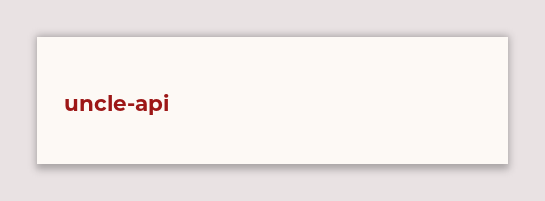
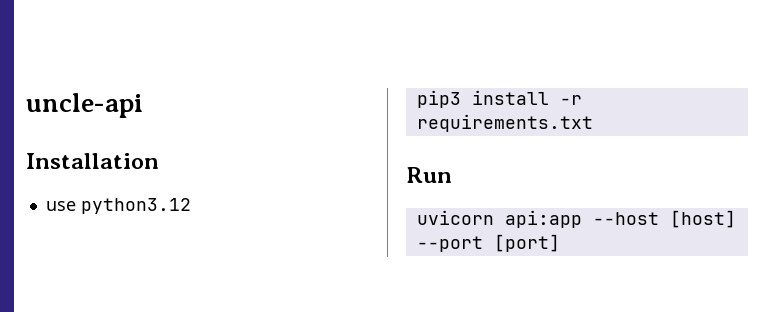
(169, 104) none -> [26,153,159,169] [45,198,191,214] [416,90,582,108] [416,114,593,132] [406,167,452,183] [416,210,736,228] [416,234,560,252] // Installation // use python3.12 // pip3 install -r requirements.txt // Run // uvicorn api:app --host [host] --port [port]

